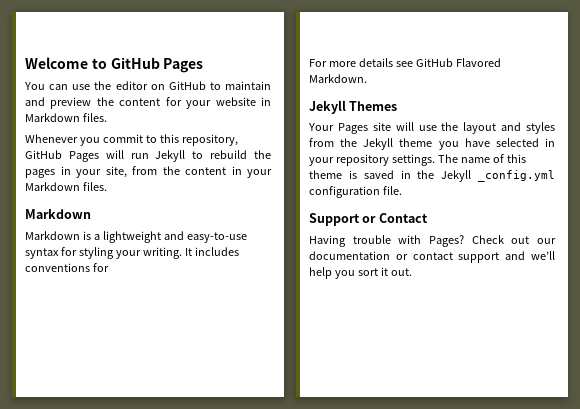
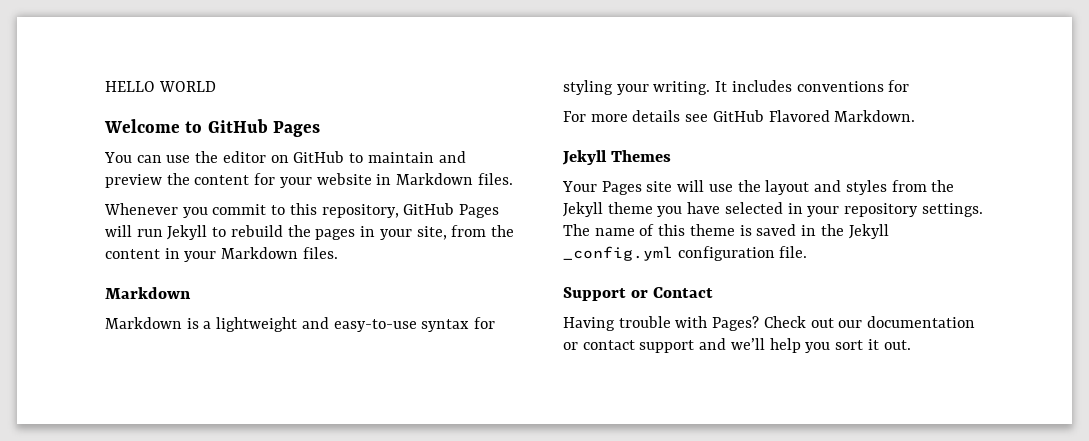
(25, 63) none -> [105,81,216,92] HELLO WORLD //

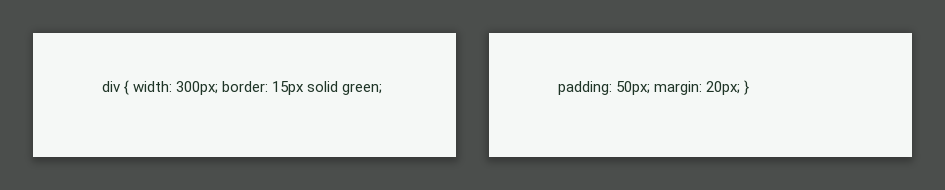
[105,81,216,92] [104,119,320,137] [104,151,466,163] [105,173,513,188] [104,203,500,218] [105,225,514,240] [105,247,338,262] [105,287,191,299] [105,317,496,332] [563,80,910,95] [563,110,916,122] [562,150,671,165] [562,180,955,195] [563,202,983,217] [563,224,889,239] [563,246,808,261] [563,287,713,301] [563,316,976,331] [563,338,911,353] HELLO WORLD // Welcome to GitHub Pages // You can use the editor on GitHub to maintain and preview the content for your website in Markdown files. // Whenever you commit to this repository, GitHub Pages will run Jekyll to rebuild the pages in your site, from the content in your Markdown files. // Markdown // Markdown is a lightweight and easy-to-use syntax for styling your writing. It includes conventions for // For more details see GitHub Flavored Markdown. // Jekyll Themes // Your Pages site will use the layout and styles from the Jekyll theme you have selected in your repository settings. The name of this theme is saved in the Jekyll _config.yml configuration file. // Support or Contact // Having trouble with Pages? Check out our documentation or contact support and we’ll help you sort it out. -> [102,80,750,95] div { width: 300px; border: 15px solid green; padding: 50px; margin: 20px; }

